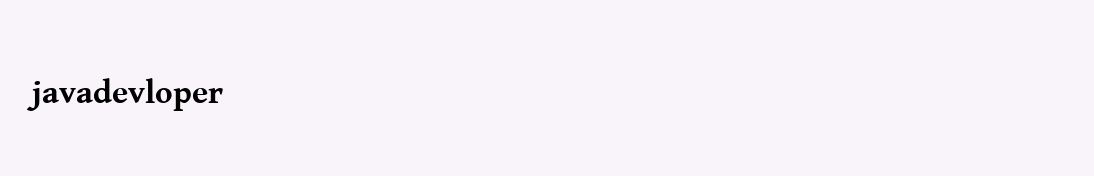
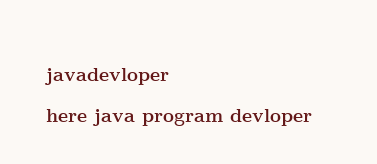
(223, 94) none -> [46,109,312,126] // here java program devloper

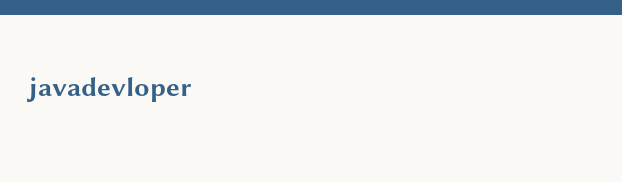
[46,109,312,126] // here java program devloper -> (192, 89) none

